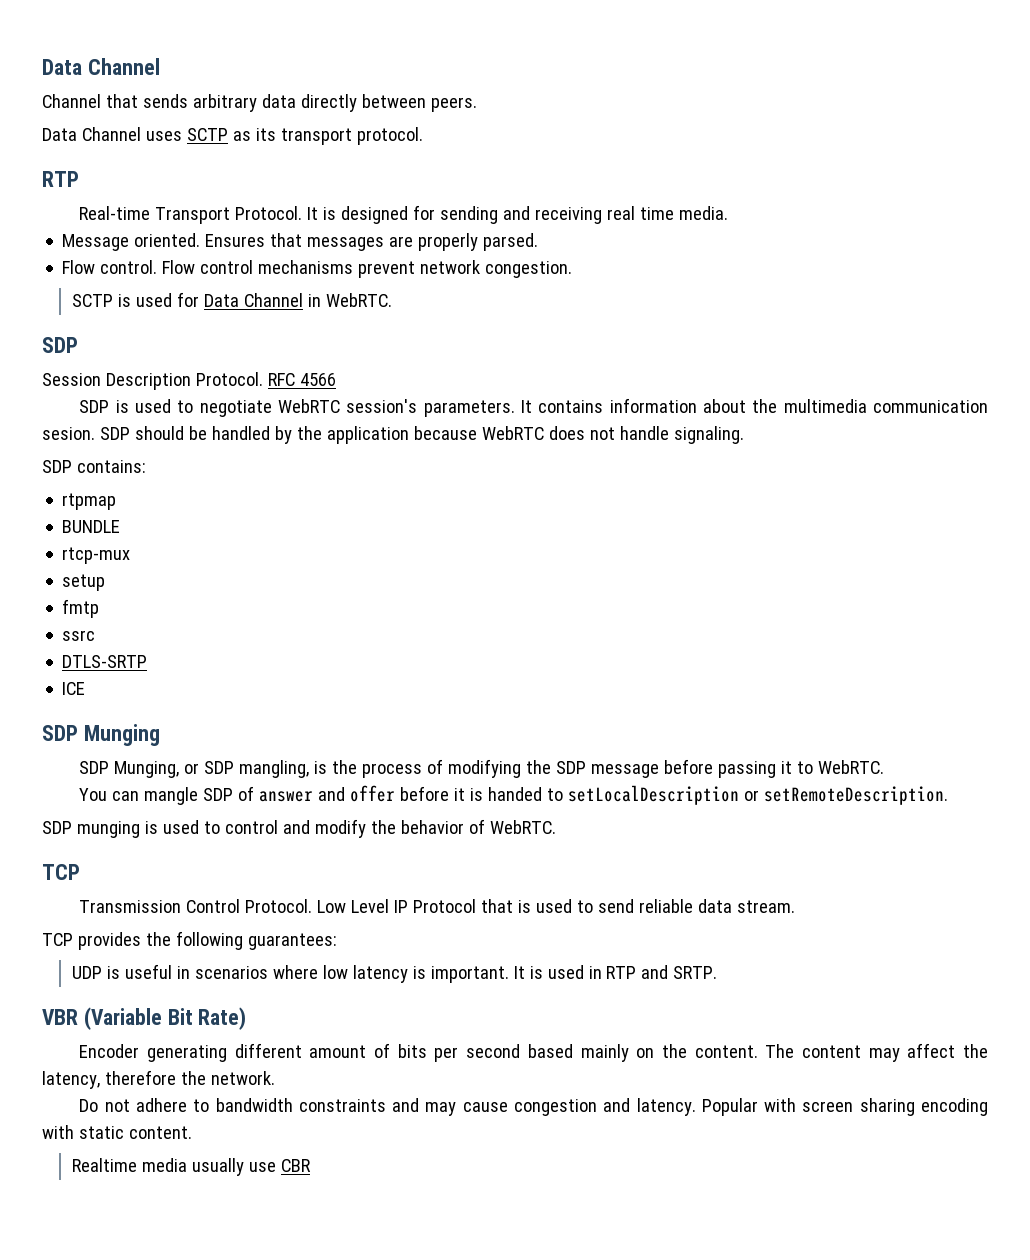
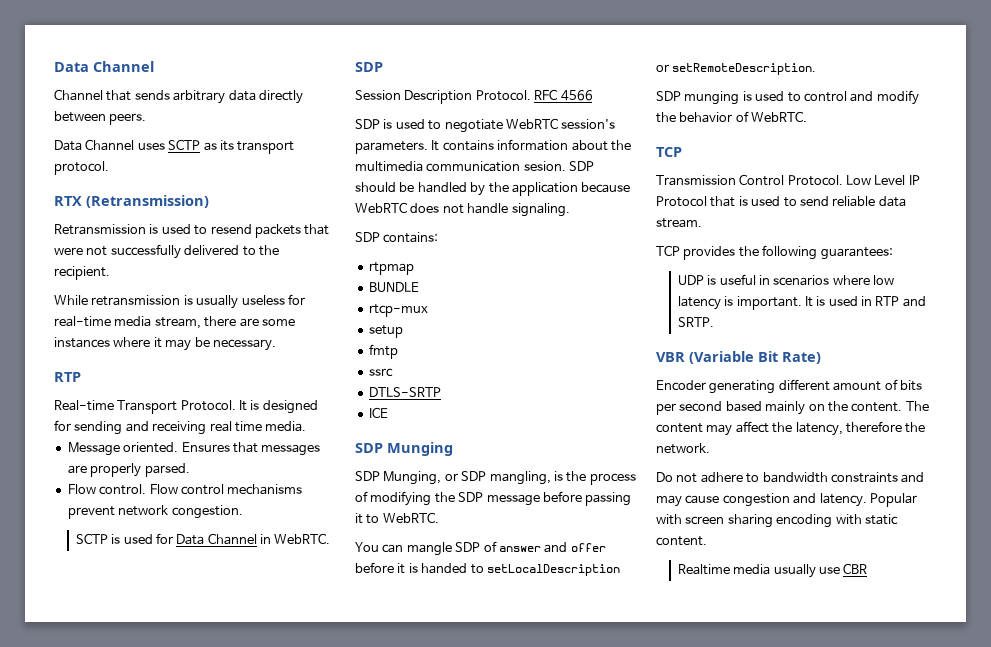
(423, 136) none -> [54,195,209,208] [54,224,330,238] [54,244,279,259] [54,266,110,280] [54,294,305,309] [54,316,295,329] [54,337,276,351] // RTX (Retransmission) // Retransmission is used to resend packets that were not successfully delivered to the recipient. // While retransmission is usually useless for real-time media stream, there are some instances where it may be necessary.

